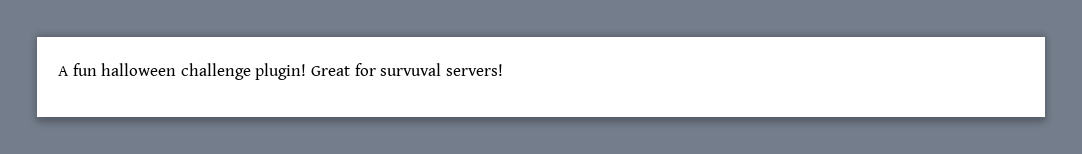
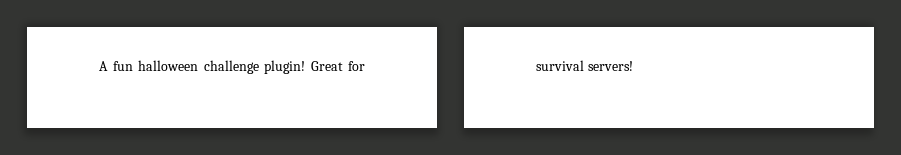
[380,63,442,76] survuval -> [536,60,584,71] survival

